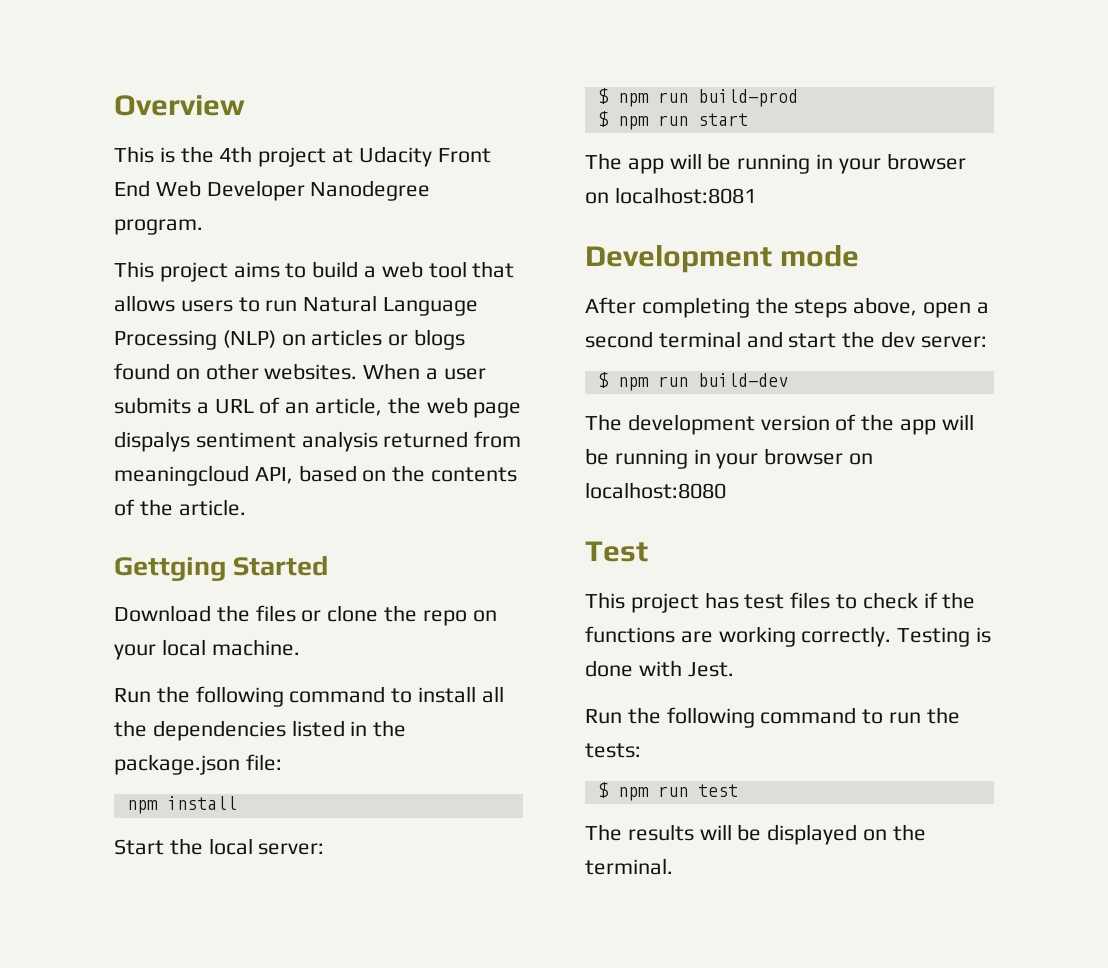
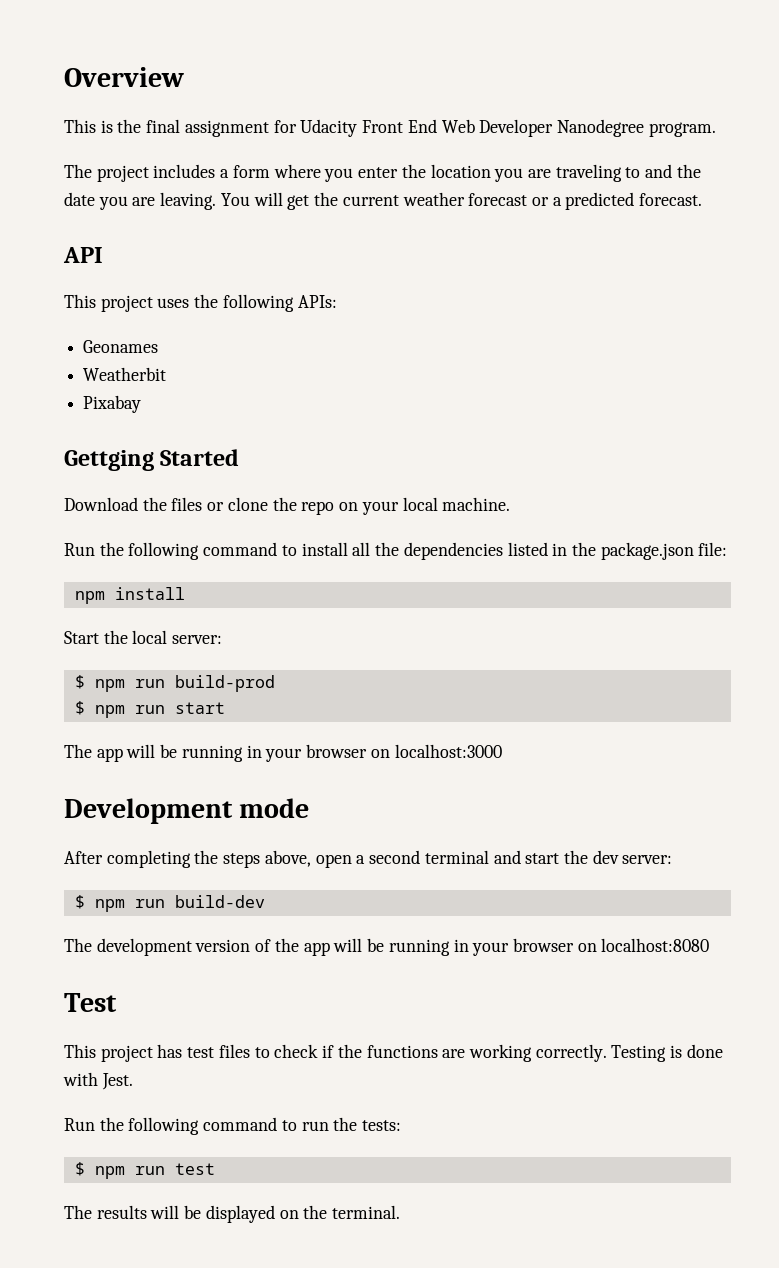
[219,146,354,167] 4th project at -> [146,119,297,137] final assignment for
[114,261,515,282] [114,295,479,316] [114,329,466,350] [114,363,486,380] [114,397,522,418] [114,431,522,452] [114,465,518,486] [114,499,246,516] This project aims to build a web tool that allows users to run Natural Language Processing (NLP) on articles or blogs found on other websites. When a user submits a URL of an article, the web page dispalys sentiment analysis returned from meaningcloud API, based on the contents of the article. -> [64,164,701,182] [64,192,703,210] [63,247,103,263] [64,294,337,312] [83,340,159,353] [83,367,167,381] [83,395,142,413] The project includes a form where you enter the location you are traveling to and the date you are leaving. You will get the current weather forecast or a predicted forecast. // API // This project uses the following APIs: // Geonames // Weatherbit // Pixabay
[614,187,756,204] localhost:8081 -> [394,744,502,758] localhost:3000

